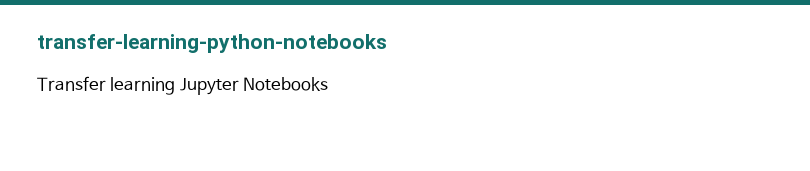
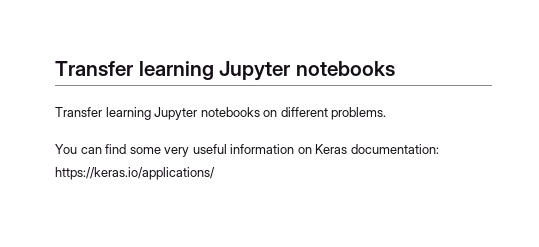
[37,34,387,53] [37,76,329,95] transfer-learning-python-notebooks // Transfer learning Jupyter Notebooks -> [55,61,395,81] [55,107,387,120] [55,144,439,157] [55,167,215,180] Transfer learning Jupyter notebooks // Transfer learning Jupyter notebooks on different problems. // You can find some very useful information on Keras documentation: https://keras.io/applications/

